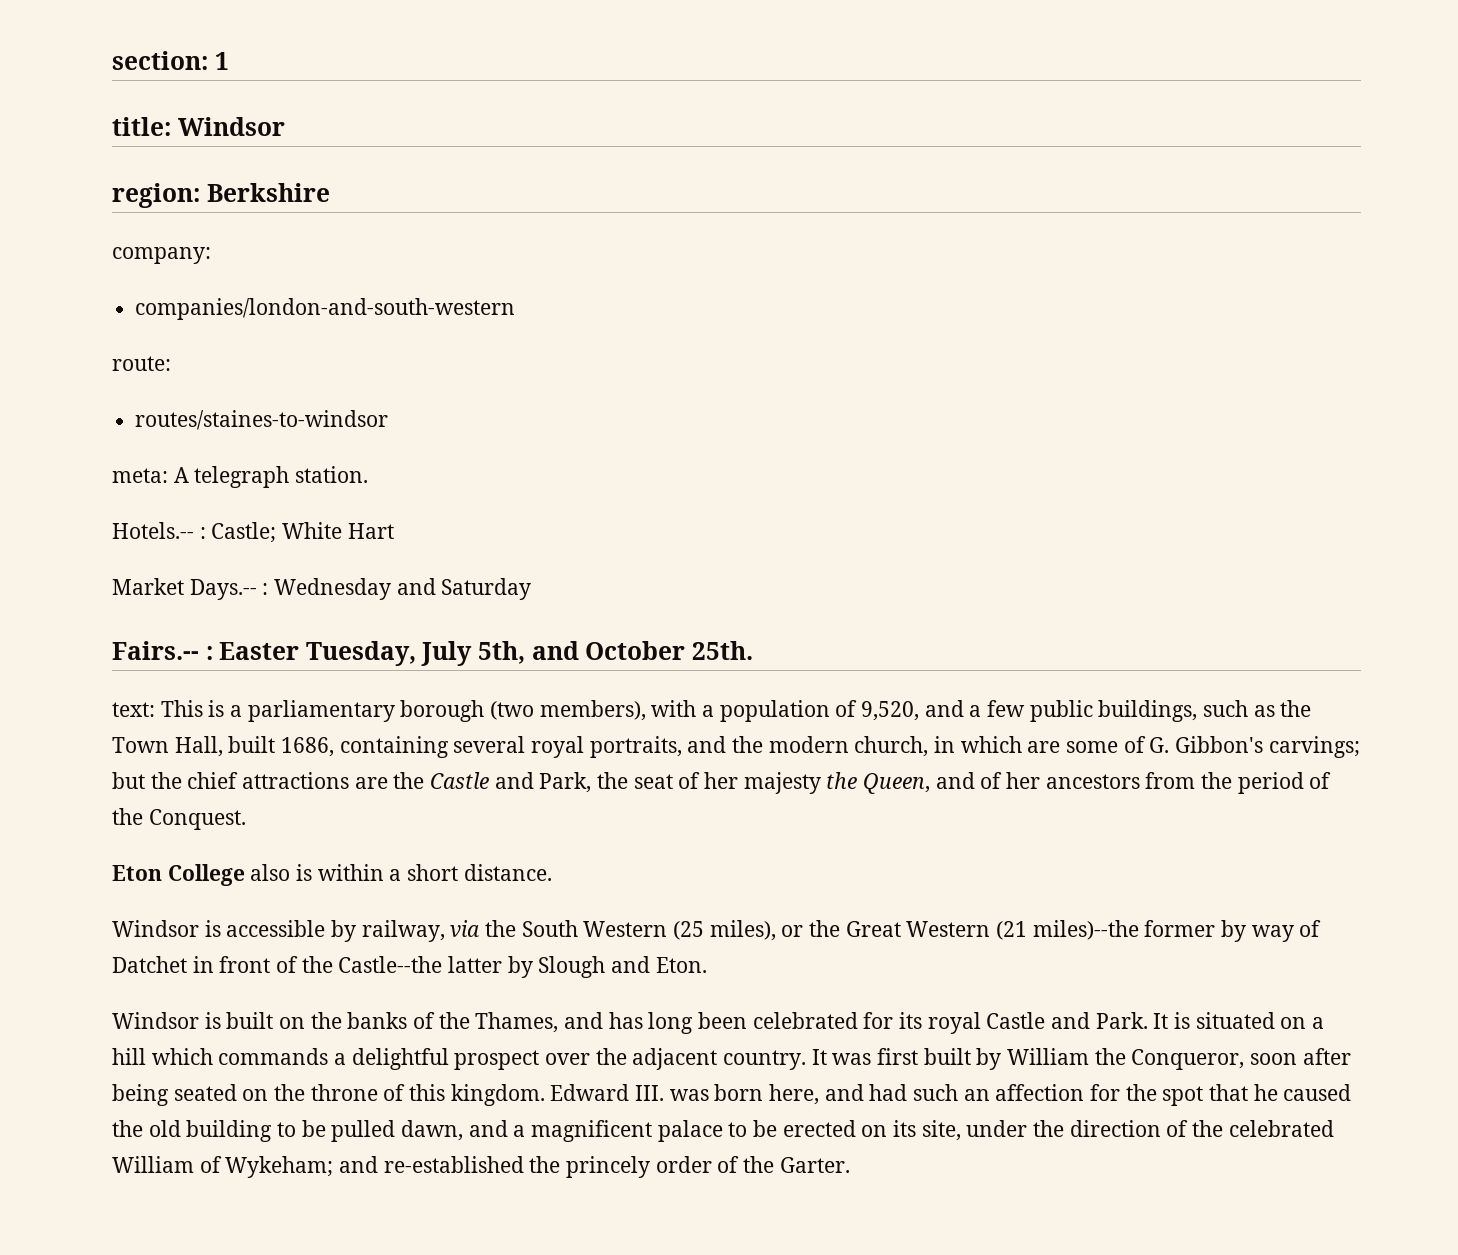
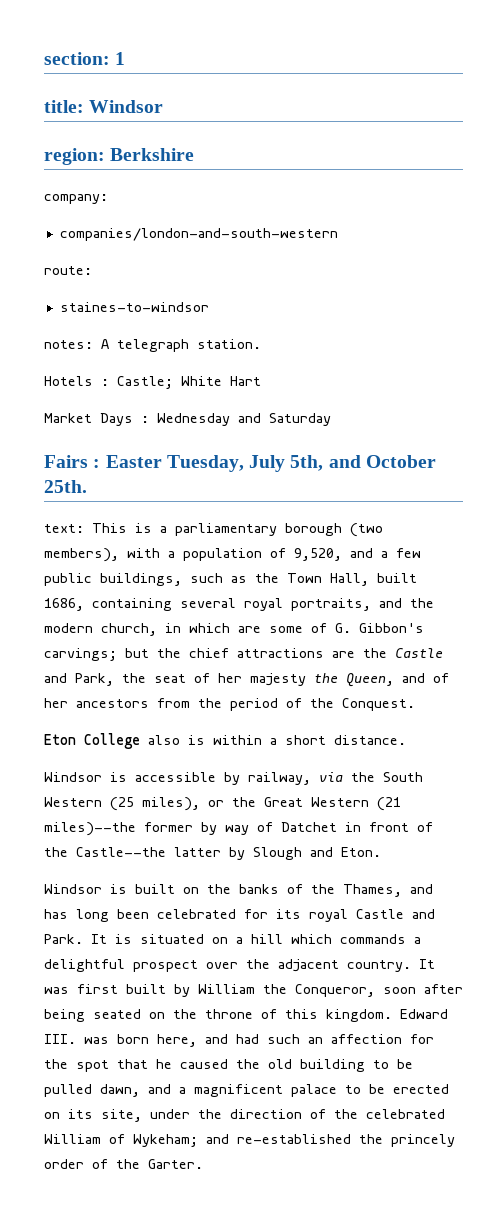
[135,410,389,430] [112,468,168,483] routes/staines-to-windsor // meta: -> [59,302,209,312] [44,340,93,349] staines-to-windsor // notes:
[112,522,194,539] Hotels.-- -> [44,376,93,386] Hotels
[189,579,257,600] Days.-- -> [100,413,133,426] Days
[112,641,199,660] Fairs.-- -> [44,455,88,468] Fairs

